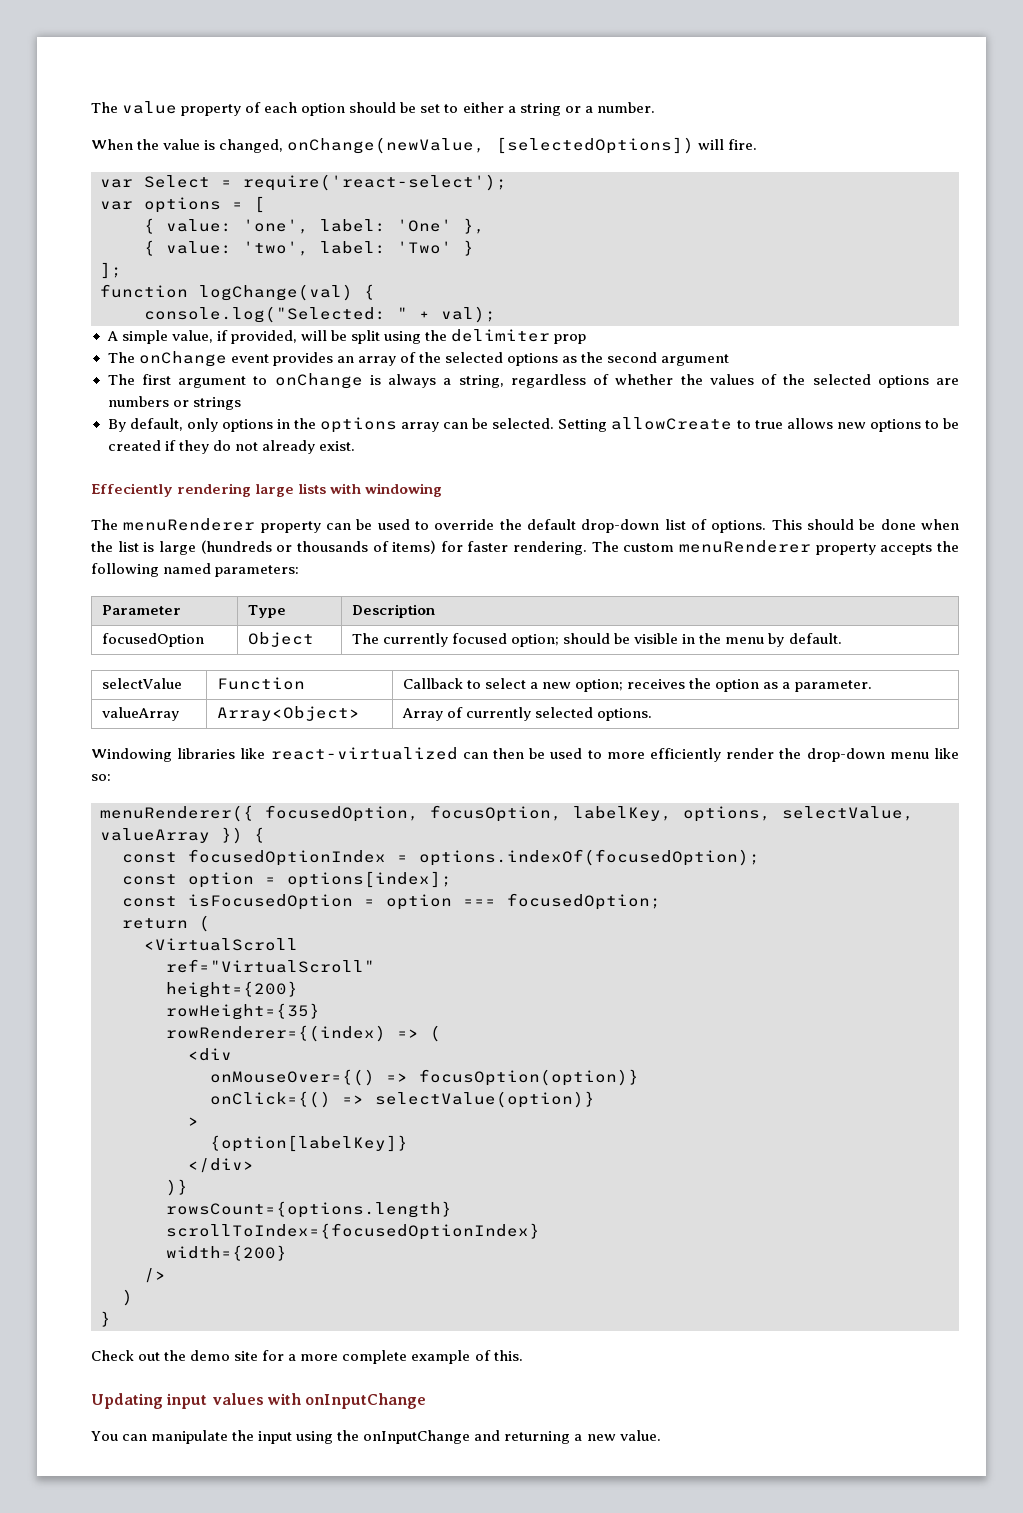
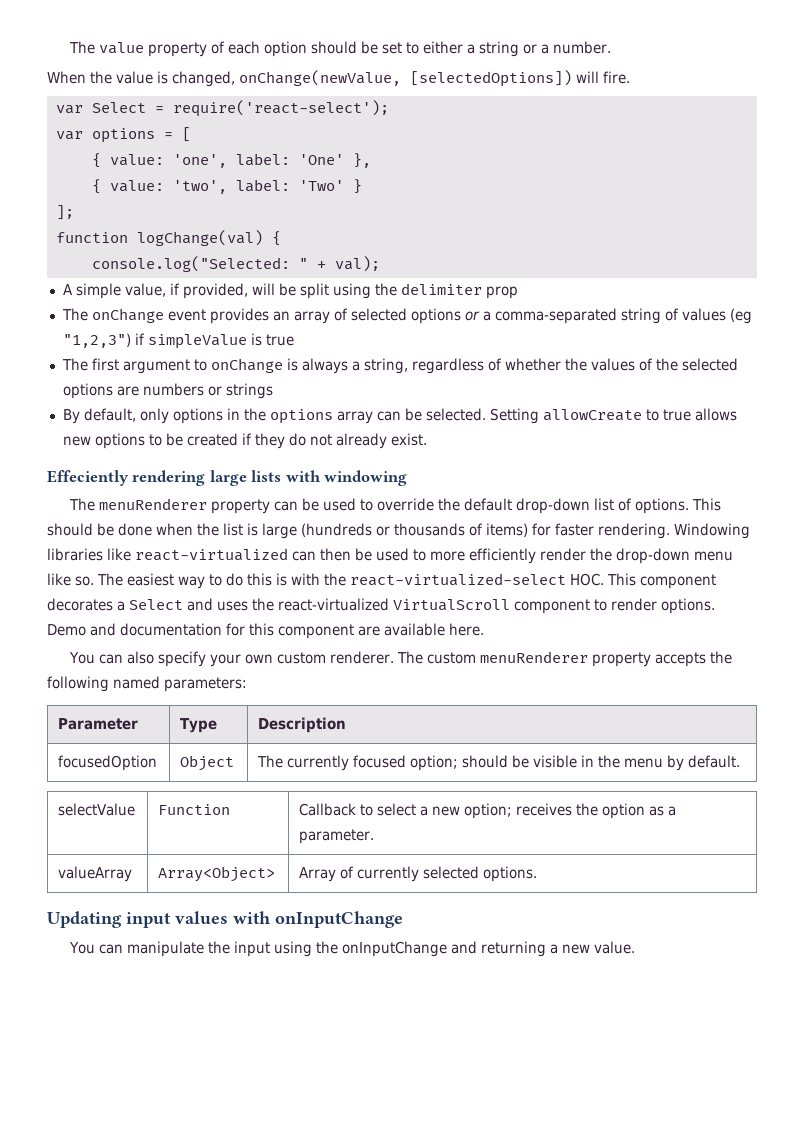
[418,352,730,366] the selected options as the second argument -> [350,308,752,324] [62,333,294,349] selected options or a comma-separated string of values (eg "1,2,3") if simpleValue is true
(588, 548) none -> [674,523,750,539] [47,548,733,564] [47,573,716,589] [47,598,715,614] [47,623,484,639] [69,651,395,667] Windowing libraries like react-virtualized can then be used to more efficiently render the drop-down menu like so. The easiest way to do this is with the react-virtualized-select HOC. This component decorates a Select and uses the react-virtualized VirtualScroll component to render options. Demo and documentation for this component are available here. // You can also specify your own custom renderer.
[91,747,960,762] [91,774,111,781] [100,805,914,822] [100,827,265,844] [122,849,760,866] [122,871,452,888] [122,893,661,910] [122,915,210,932] [144,938,298,951] [166,959,375,973] [166,981,298,998] [166,1003,320,1020] [166,1025,441,1042] [188,1048,232,1061] [210,1069,639,1086] [210,1091,595,1108] [188,1117,199,1126] [210,1135,408,1152] [188,1158,254,1173] [166,1179,188,1196] [166,1201,452,1218] [166,1223,540,1240] [166,1245,287,1261] [144,1268,166,1283] [122,1289,133,1306] [100,1311,111,1327] [91,1350,523,1364] // Windowing libraries like react-virtualized can then be used to more efficiently render the drop-down menu like so: // menuRenderer({ focusedOption, focusOption, labelKey, options, selectValue, valueArray }) { // const focusedOptionIndex = options.indexOf(focusedOption); // const option = options[index]; // const isFocusedOption = option === focusedOption; // return ( // <VirtualScroll // ref="VirtualScroll" // height={200} // rowHeight={35} // rowRenderer={(index) => ( // <div // onMouseOver={() => focusOption(option)} // onClick={() => selectValue(option)} // > // {option[labelKey]} // </div> // )} // rowsCount={options.length} // scrollToIndex={focusedOptionIndex} // width={200} // /> // ) // } // Check out the demo site for a more complete example of this. -> (538, 874) none

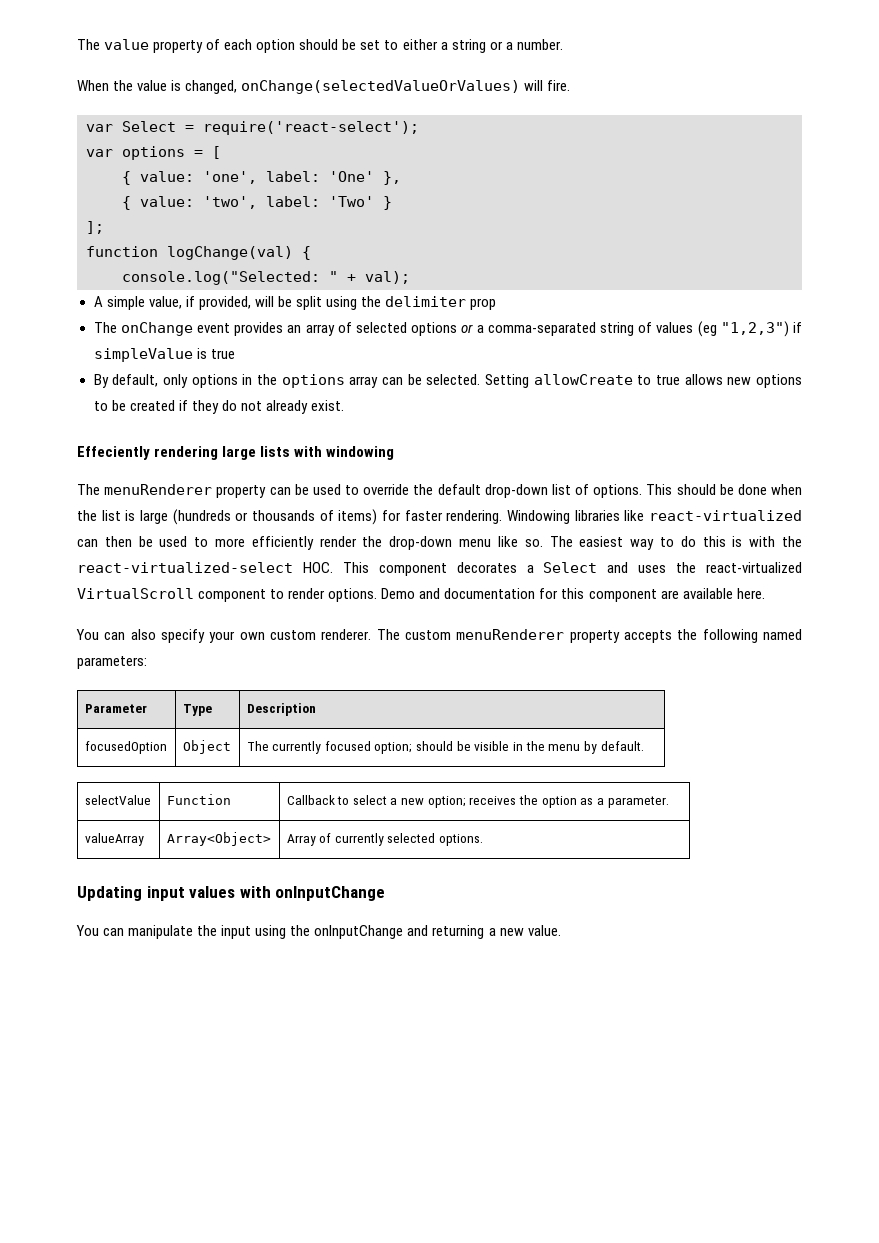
[239,70,572,87] onChange(newValue, [selectedOptions]) -> [241,80,521,94] onChange(selectedValueOrValues)
[61,358,738,374] [62,383,273,399] // The first argument to onChange is always a string, regardless of whether the values of the selected options are numbers or strings -> (235, 354) none

